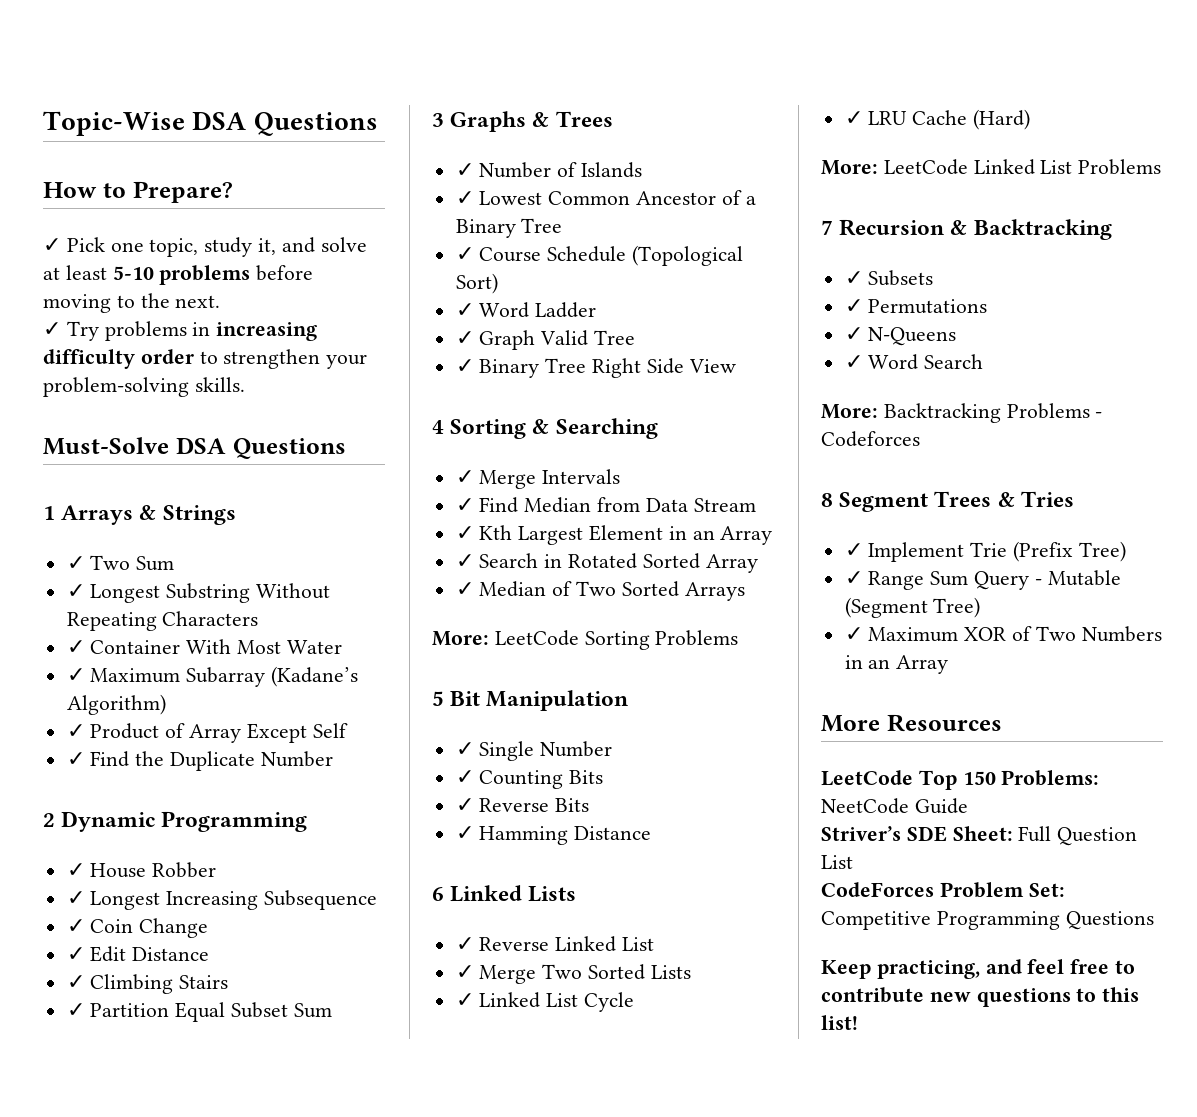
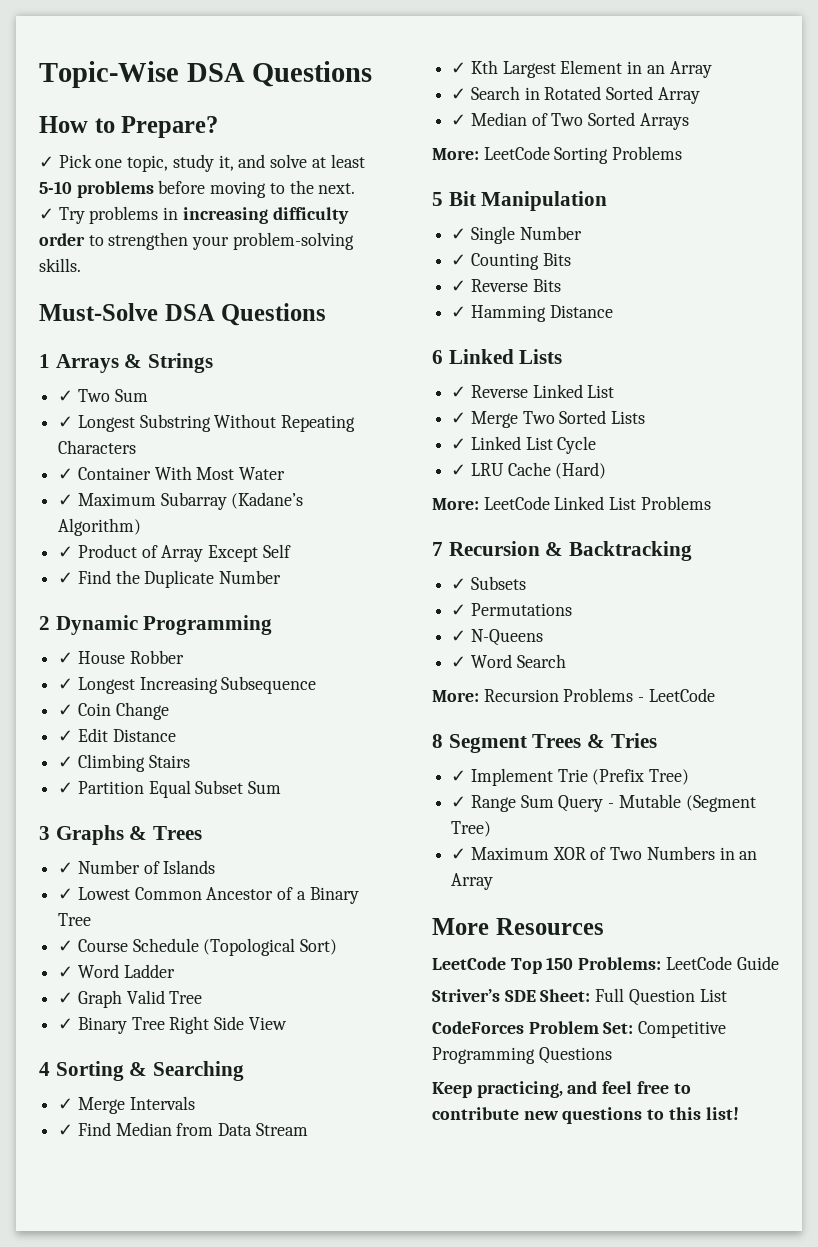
[883,403,1001,423] Backtracking -> [483,689,559,702] Recursion
[821,431,920,447] Codeforces -> [648,688,715,702] LeetCode
[821,798,909,814] NeetCode -> [665,956,732,970] LeetCode

